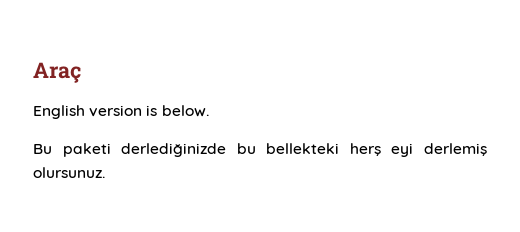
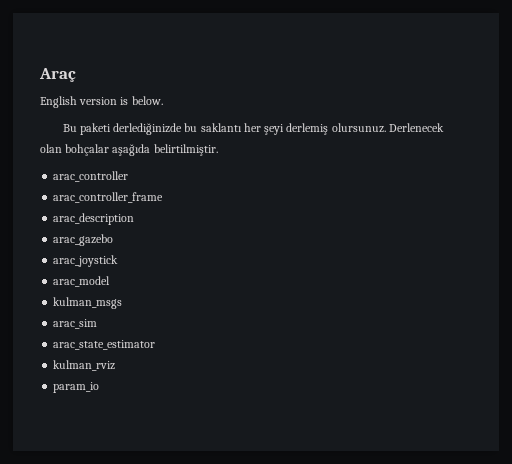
[266,143,487,157] [33,167,105,178] bellekteki herş eyi derlemiş olursunuz. -> [200,123,444,135] [40,144,218,156] [53,171,129,182] [53,192,164,203] [53,213,135,225] [53,234,114,246] [53,255,119,267] [53,276,111,287] [53,297,123,309] [53,319,98,329] [53,340,156,350] [53,360,116,371] [53,382,100,393] saklantı her şeyi derlemiş olursunuz. Derlenecek olan bohçalar aşağıda belirtilmiştir. // arac_controller // arac_controller_frame // arac_description // arac_gazebo // arac_joystick // arac_model // kulman_msgs // arac_sim // arac_state_estimator // kulman_rviz // param_io

